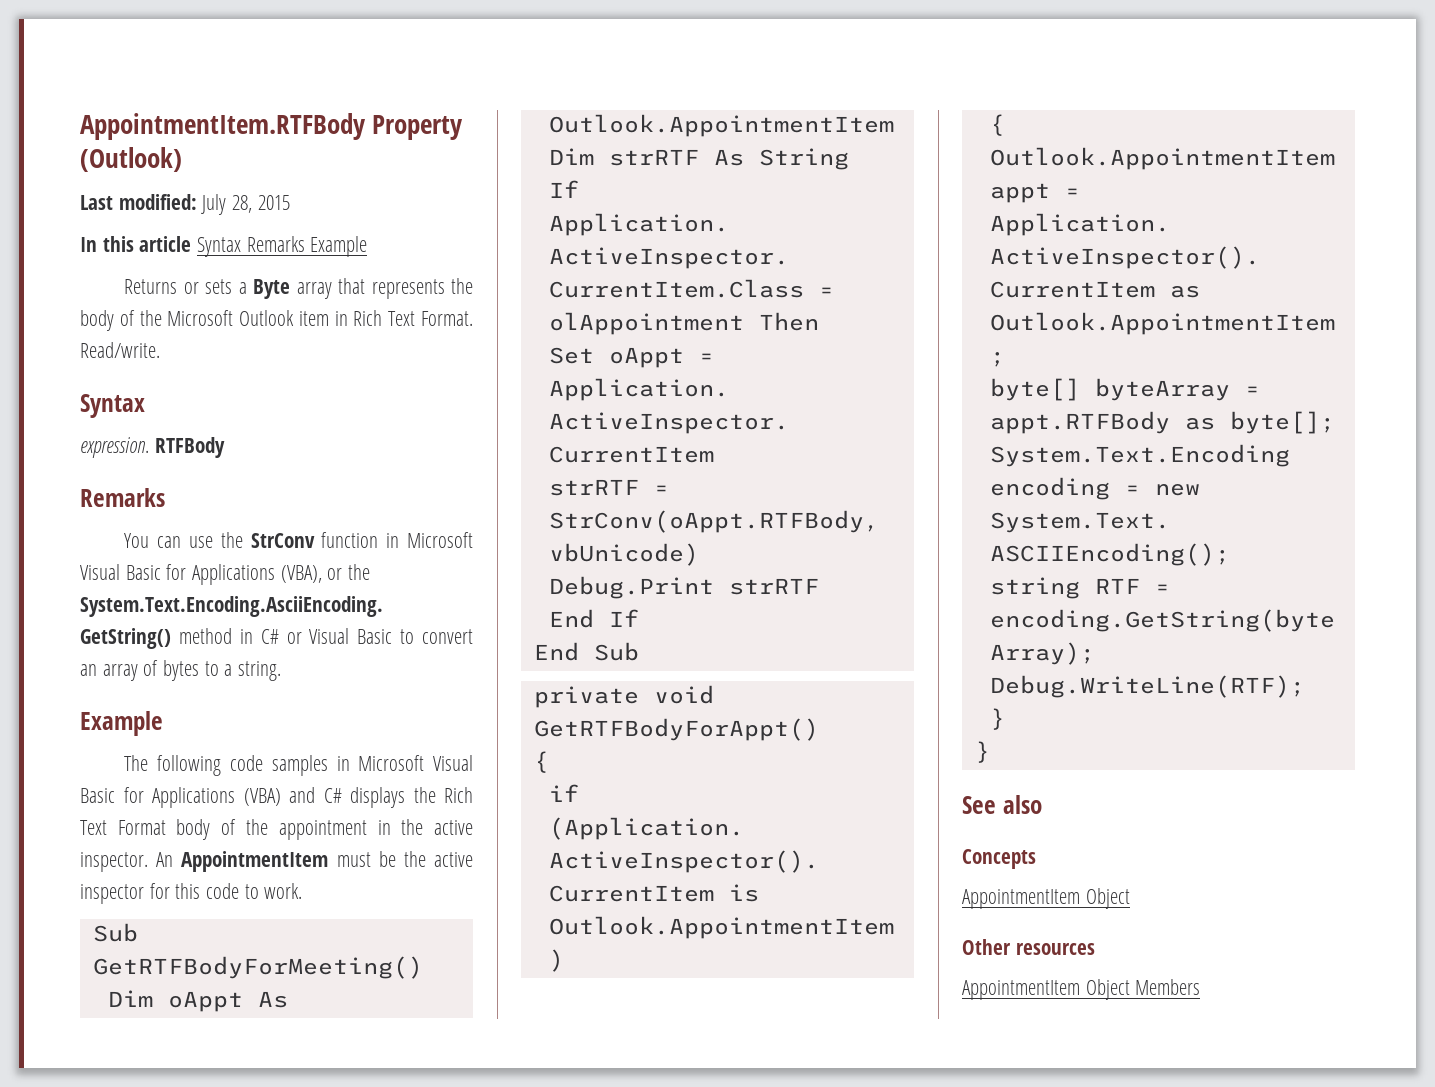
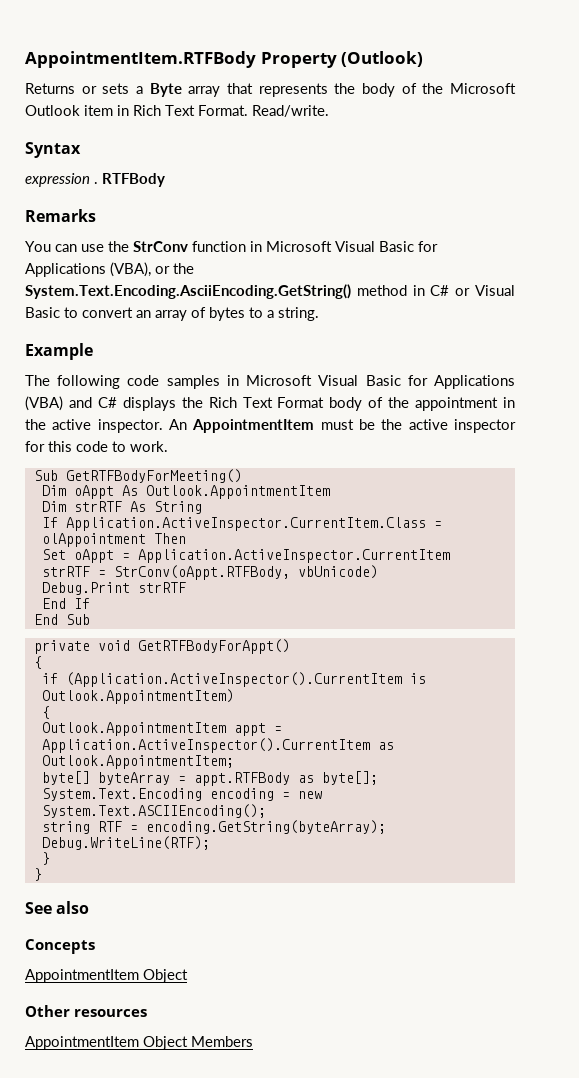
[80,194,290,215] [80,236,368,257] // Last modified: July 28, 2015 // In this article Syntax Remarks Example -> (424, 59) none
[80,437,149,458] expression. -> [25,173,98,187] expression .

